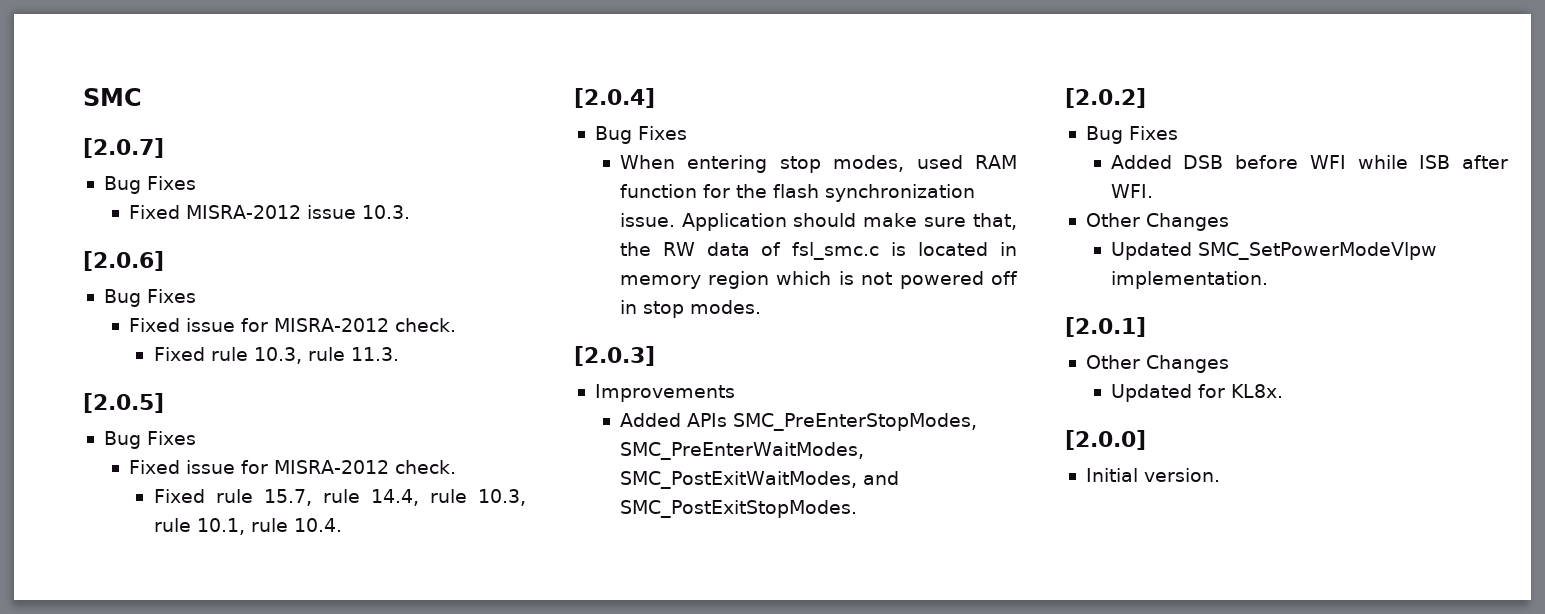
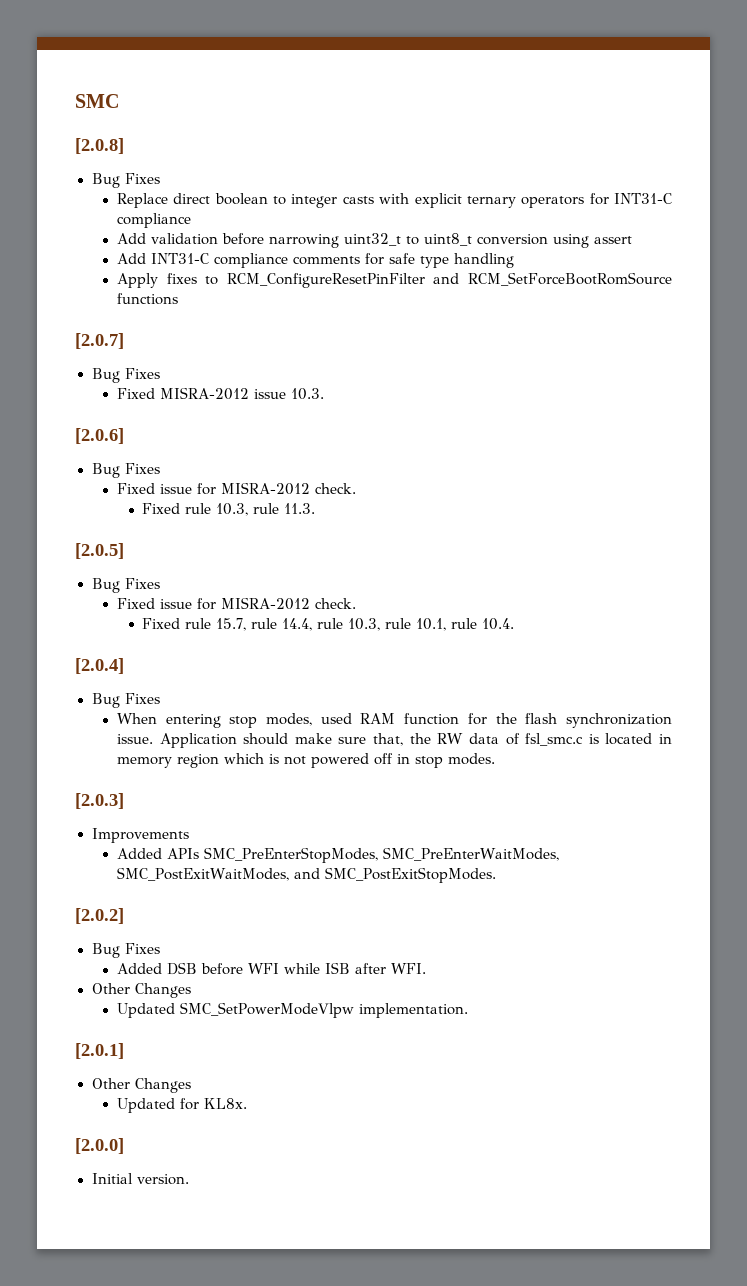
(142, 97) none -> [75,138,124,154] [91,173,160,188] [116,193,672,208] [116,213,191,228] [116,233,632,248] [116,253,514,268] [116,272,672,288] [116,293,178,305] // [2.0.8] // Bug Fixes // Replace direct boolean to integer casts with explicit ternary operators for INT31-C compliance // Add validation before narrowing uint32_t to uint8_t conversion using assert // Add INT31-C compliance comments for safe type handling // Apply fixes to RCM_ConfigureResetPinFilter and RCM_SetForceBootRomSource functions

